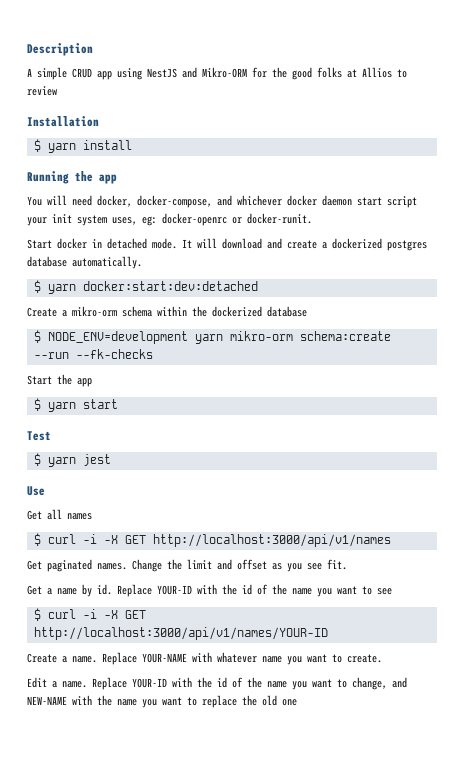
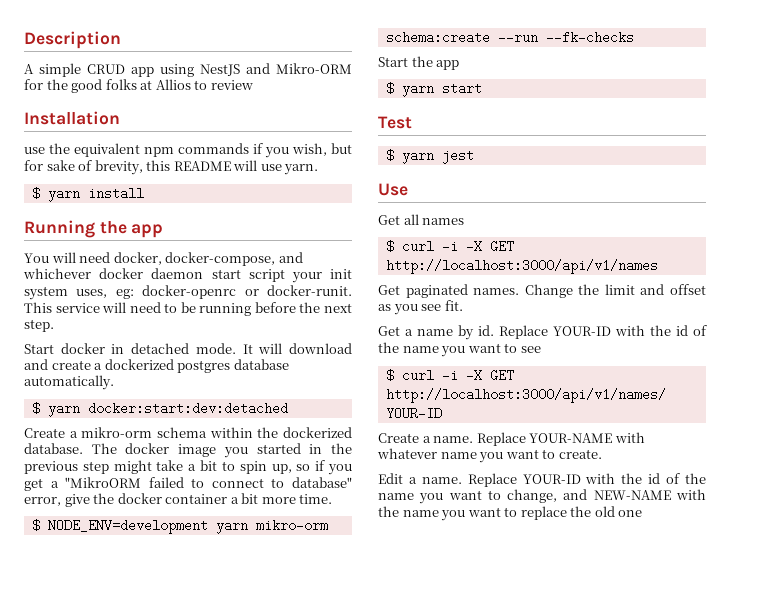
(99, 121) none -> [24,143,352,158] [24,160,319,175] // use the equivalent npm commands if you wish, but for sake of brevity, this README will use yarn.
(312, 218) none -> [24,302,353,316] [24,319,54,332] This service will need to be running before the next step.
[267,306,307,317] database -> [24,443,353,458] [24,460,352,475] [24,477,352,491] [24,493,333,507] database. The docker image you started in the previous step might take a bit to spin up, so if you get a "MikroORM failed to connect to database" error, give the docker container a bit more time.

